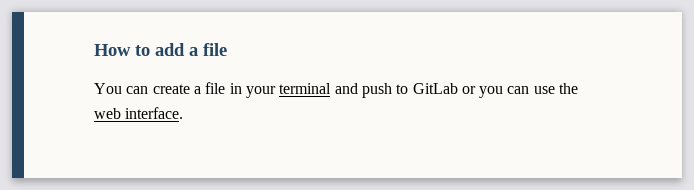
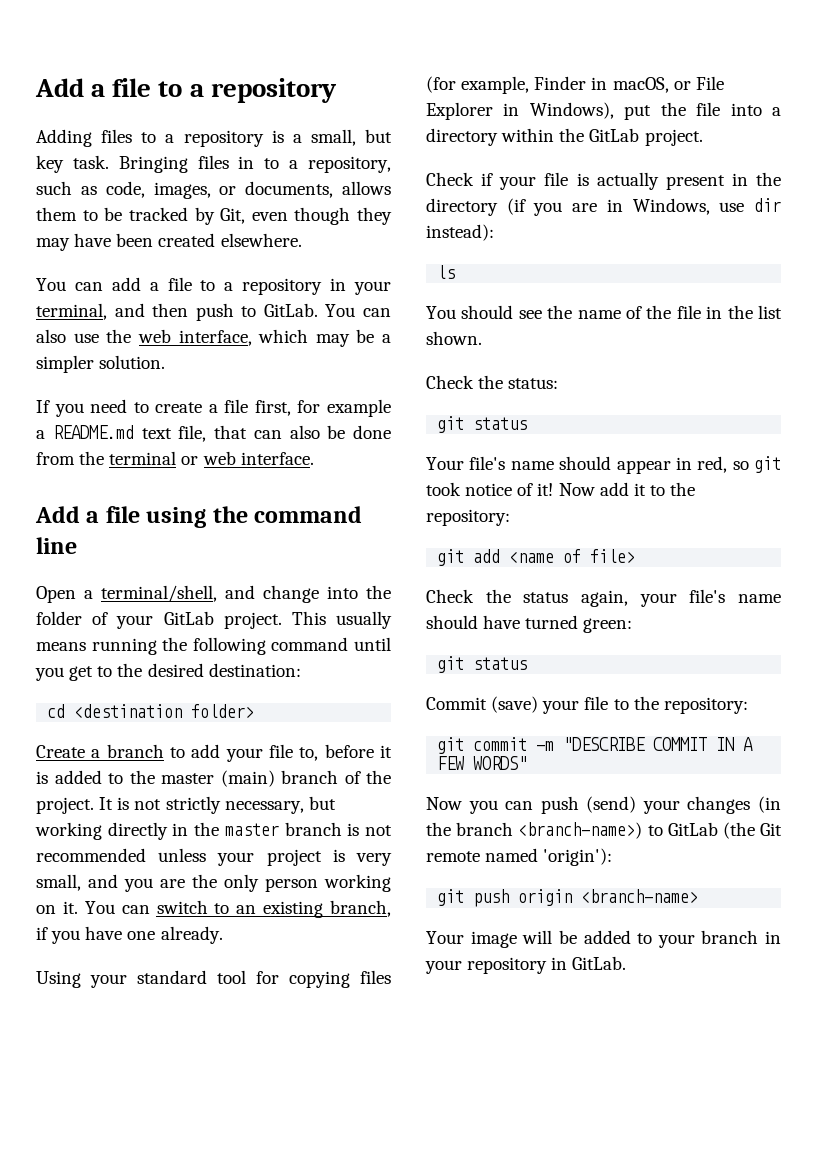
[94,43,227,56] [94,82,579,98] [94,107,184,119] How to add a file // You can create a file in your terminal and push to GitLab or you can use the web interface. -> [35,78,337,103] [36,129,392,147] [36,155,391,173] [36,181,391,199] [36,207,392,225] [36,233,302,251] [36,277,391,295] [36,303,391,321] [36,329,391,347] [36,355,166,373] [36,399,391,417] [36,425,391,442] [36,451,314,465] [35,506,363,528] [36,537,77,554] [36,585,391,603] [36,611,392,629] [36,637,391,655] [35,663,301,681] [47,704,255,718] [36,744,392,762] [36,770,391,787] [36,796,336,814] [35,822,393,840] [36,848,392,866] [36,874,391,892] [36,900,391,918] [36,926,223,944] [36,970,391,988] [426,76,724,94] [426,102,781,120] [426,128,703,146] [426,172,781,190] [426,198,781,216] [426,224,494,241] [437,265,456,279] [426,305,782,319] [426,331,482,345] [426,375,559,389] [437,416,528,433] [426,456,781,474] [426,482,696,496] [426,509,510,526] [437,549,636,566] [426,589,781,607] [426,615,633,633] [437,656,528,673] [426,696,748,714] [437,737,754,754] [437,756,528,770] [426,796,781,814] [426,822,782,839] [426,848,613,866] [437,889,699,907] [426,930,781,948] [425,956,627,974] Add a file to a repository // Adding files to a repository is a small, but key task. Bringing files in to a repository, such as code, images, or documents, allows them to be tracked by Git, even though they may have been created elsewhere. // You can add a file to a repository in your terminal, and then push to GitLab. You can also use the web interface, which may be a simpler solution. // If you need to create a file first, for example a README.md text file, that can also be done from the terminal or web interface. // Add a file using the command line // Open a terminal/shell, and change into the folder of your GitLab project. This usually means running the following command until you get to the desired destination: // cd <destination folder> // Create a branch to add your file to, before it is added to the master (main) branch of the project. It is not strictly necessary, but working directly in the master branch is not recommended unless your project is very small, and you are the only person working on it. You can switch to an existing branch, if you have one already. // Using your standard tool for copying files (for example, Finder in macOS, or File Explorer in Windows), put the file into a directory within the GitLab project. // Check if your file is actually present in the directory (if you are in Windows, use dir instead): // ls // You should see the name of the file in the list shown. // Check the status: // git status // Your file's name should appear in red, so git took notice of it! Now add it to the repository: // git add <name of file> // Check the status again, your file's name should have turned green: // git status // Commit (save) your file to the repository: // git commit -m "DESCRIBE COMMIT IN A FEW WORDS" // Now you can push (send) your changes (in the branch <branch-name>) to GitLab (the Git remote named 'origin'): // git push origin <branch-name> // Your image will be added to your branch in your repository in GitLab.

